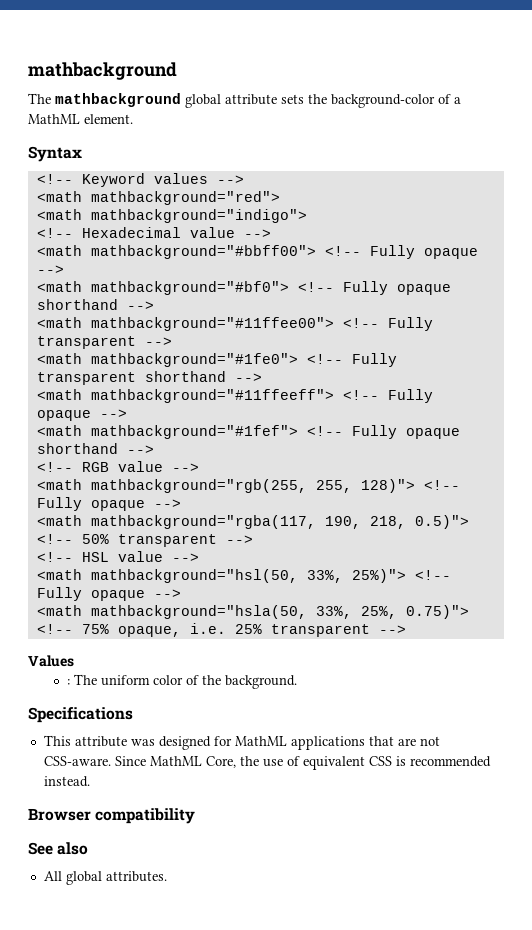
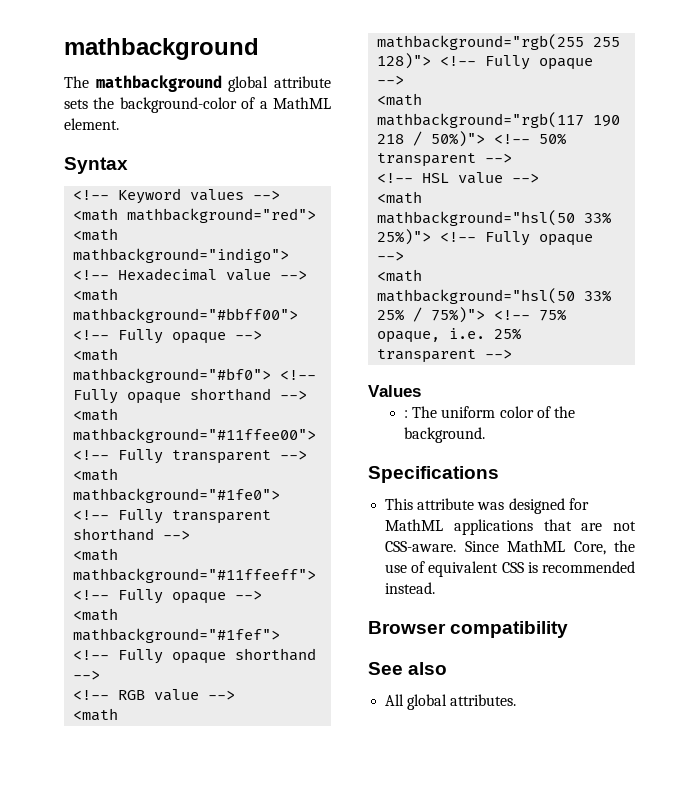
[90,479,352,493] mathbackground="rgb(255, 255, -> [377,34,621,50] mathbackground="rgb(255 255
[90,515,469,529] mathbackground="rgba(117, 190, 218, 0.5)"> -> [377,112,621,128] [377,131,486,147] mathbackground="rgb(117 190 218 / 50%)">
[90,569,343,583] mathbackground="hsl(50, 33%, -> [377,210,612,226] mathbackground="hsl(50 33%
[90,605,469,619] mathbackground="hsla(50, 33%, 25%, 0.75)"> -> [377,288,612,304] [377,307,486,323] mathbackground="hsl(50 33% 25% / 75%)">

